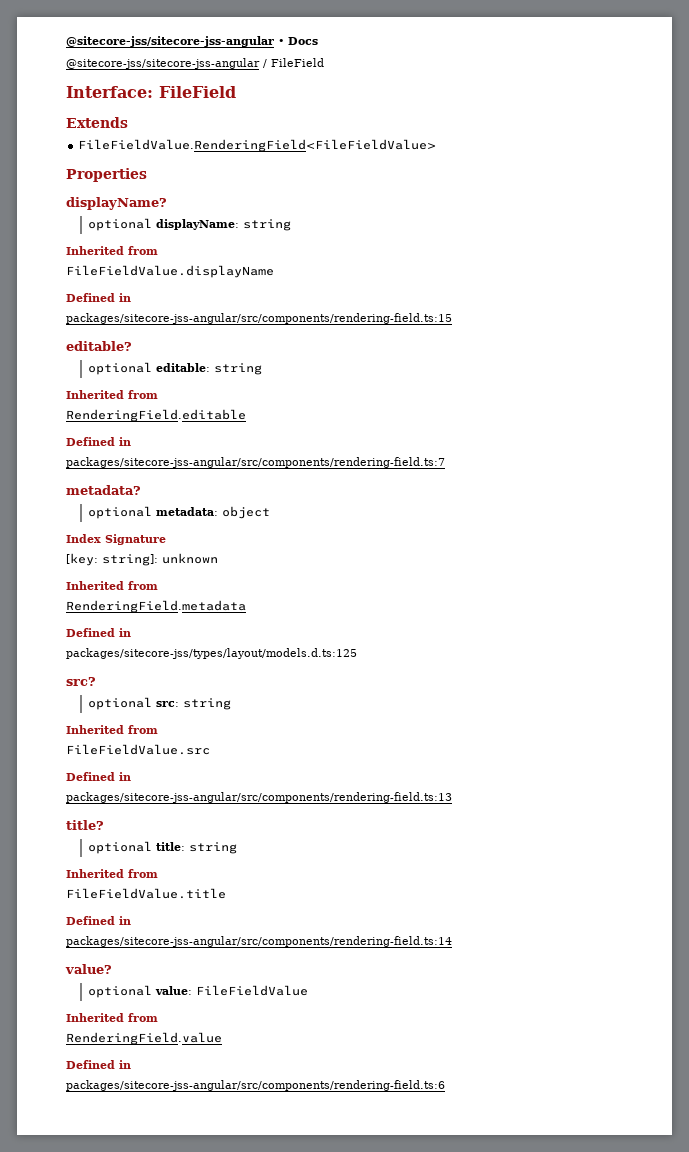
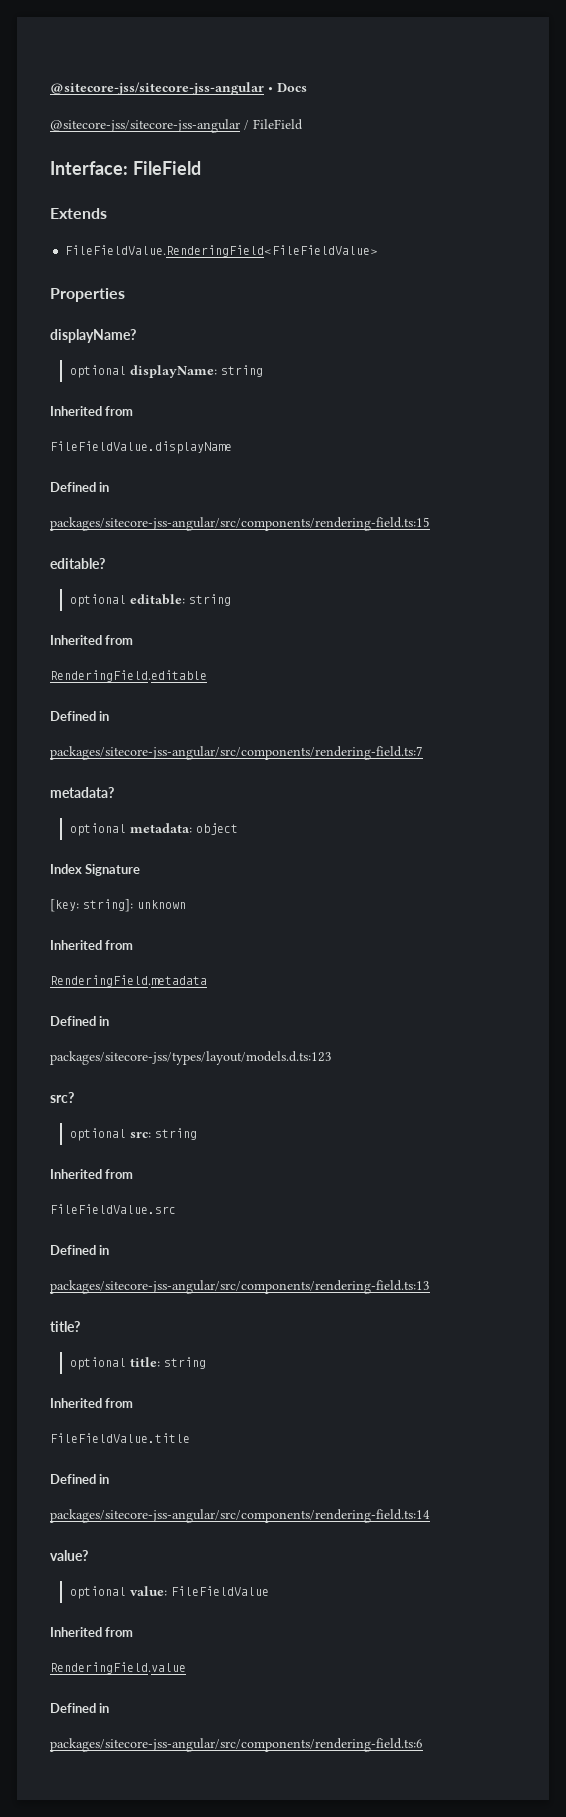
[66,648,357,659] packages/sitecore-jss/types/layout/models.d.ts:125 -> [50,1051,332,1065] packages/sitecore-jss/types/layout/models.d.ts:123

